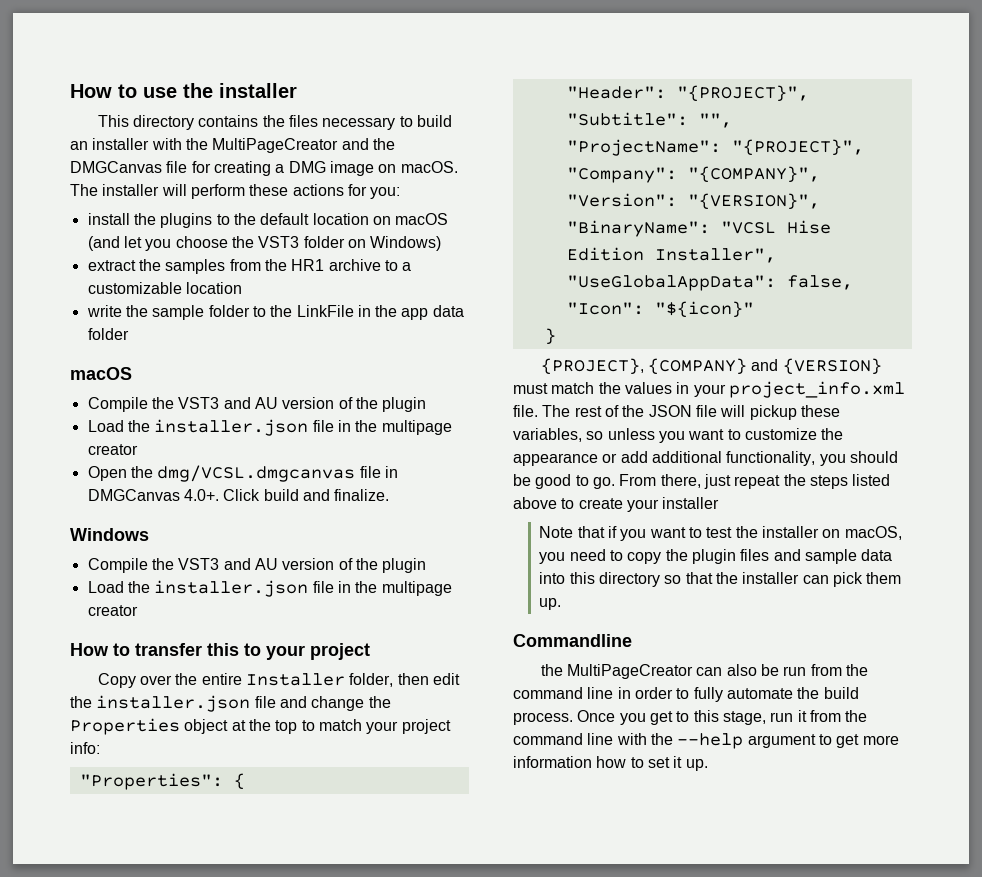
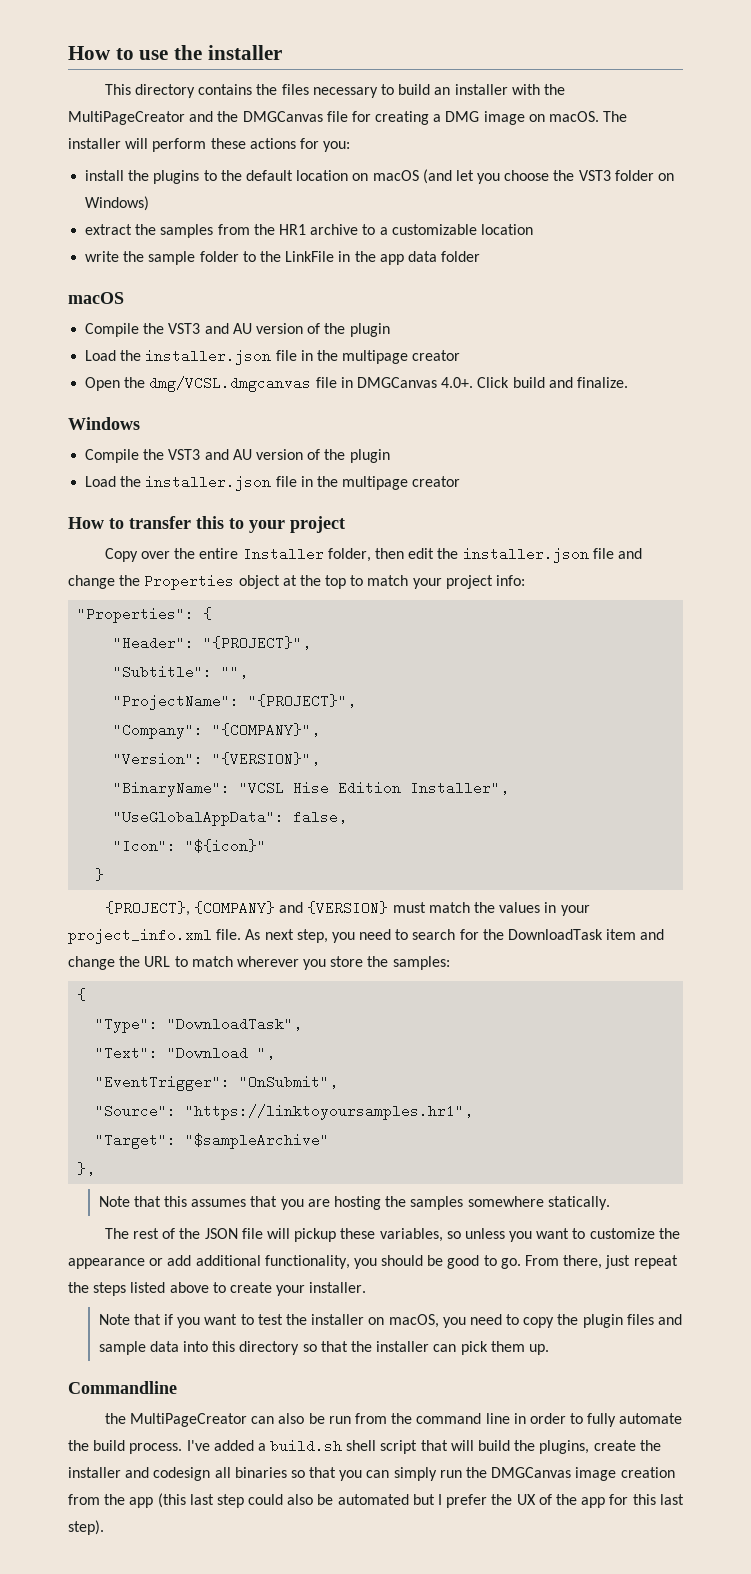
(538, 411) none -> [245,929,665,943] [68,956,450,970] [77,988,87,1001] [95,1017,303,1033] [95,1046,276,1060] [95,1075,339,1091] [95,1104,474,1120] [95,1133,330,1149] [77,1162,96,1176] [98,1196,610,1210] As next step, you need to search for the DownloadTask item and change the URL to match wherever you store the samples: // { // "Type": "DownloadTask", // "Text": "Download ", // "EventTrigger": "OnSubmit", // "Source": "https://linktoyoursamples.hr1", // "Target": "$sampleArchive" // }, // Note that this assumes that you are hosting the samples somewhere statically. //
[662,497,720,509] installer -> [309,1282,367,1293] installer.
[577,710,868,725] [513,733,899,749] [513,756,708,771] Once you get to this stage, run it from the command line with the --help argument to get more information how to set it up. -> [186,1439,661,1454] [68,1467,675,1481] [68,1493,684,1508] [68,1520,104,1535] I've added a build.sh shell script that will build the plugins, create the installer and codesign all binaries so that you can simply run the DMGCanvas image creation from the app (this last step could also be automated but I prefer the UX of the app for this last step).

